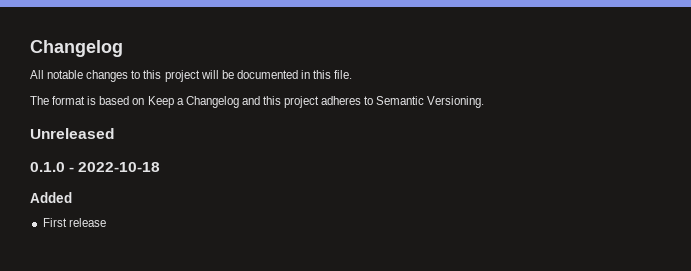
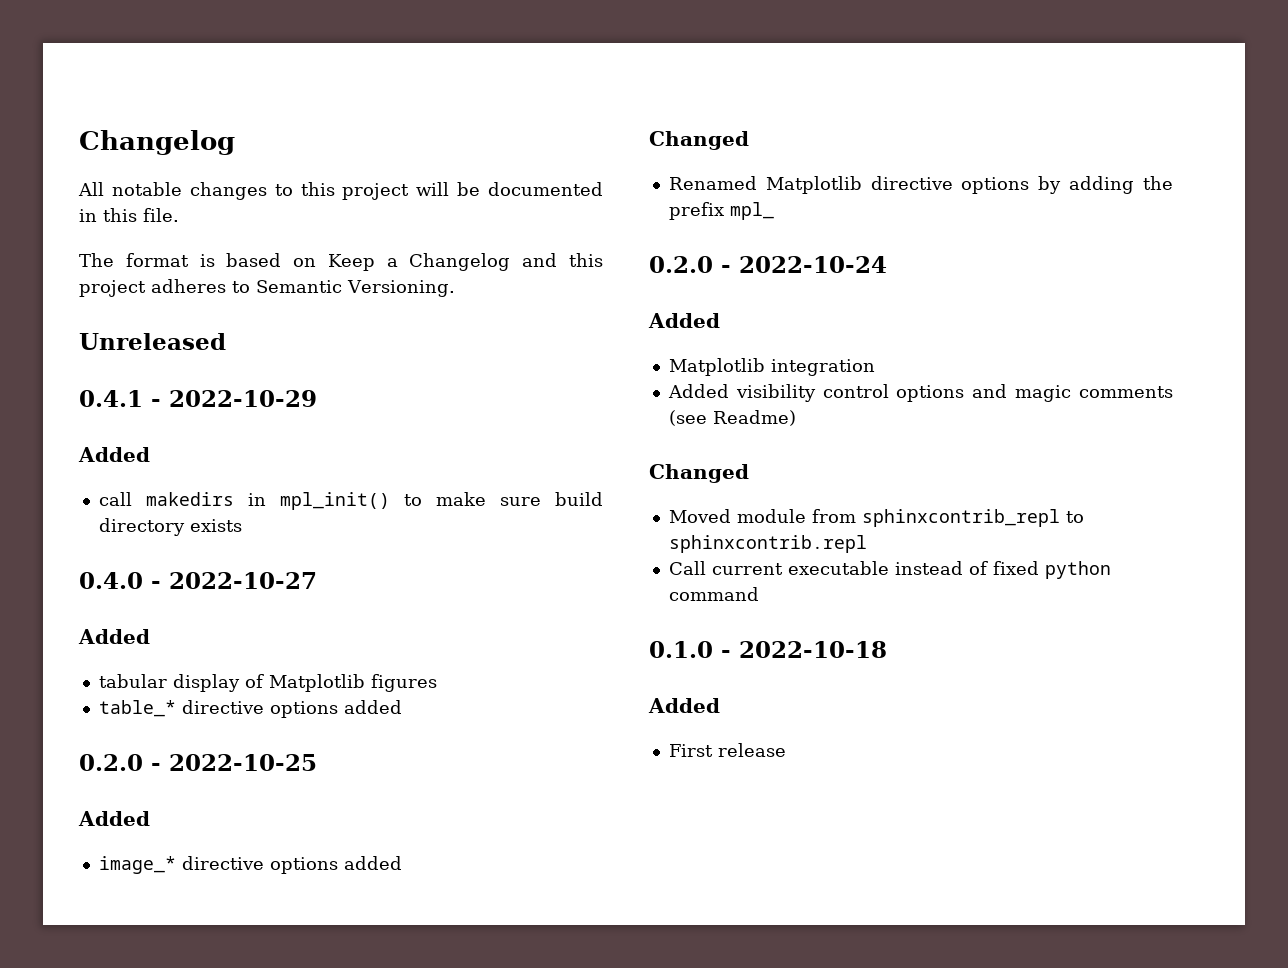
(114, 133) none -> [79,390,317,407] [78,447,150,462] [98,492,603,510] [98,518,242,536] [79,572,317,589] [78,629,150,644] [98,674,437,692] [98,700,402,718] [79,754,317,771] [78,811,150,826] [98,856,402,874] [649,131,749,150] [668,176,1173,194] [668,202,774,220] [649,256,887,273] [648,313,720,328] [668,358,875,376] [667,384,1173,402] [668,410,796,426] [649,464,749,483] [668,509,1084,527] [668,535,867,553] [668,561,1111,579] [668,587,759,601] // 0.4.1 - 2022-10-29 // Added // call makedirs in mpl_init() to make sure build directory exists // 0.4.0 - 2022-10-27 // Added // tabular display of Matplotlib figures // table_* directive options added // 0.2.0 - 2022-10-25 // Added // image_* directive options added // Changed // Renamed Matplotlib directive options by adding the prefix mpl_ // 0.2.0 - 2022-10-24 // Added // Matplotlib integration // Added visibility control options and magic comments (see Readme) // Changed // Moved module from sphinxcontrib_repl to sphinxcontrib.repl // Call current executable instead of fixed python command

